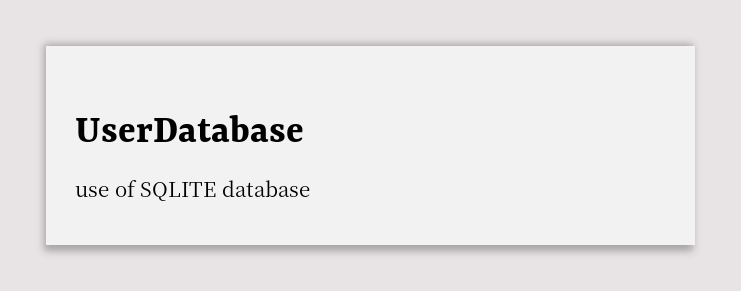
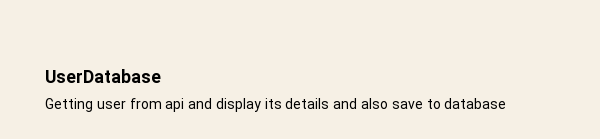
[75,180,217,201] use of SQLITE -> [45,98,441,112] Getting user from api and display its details and also save to

